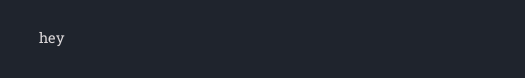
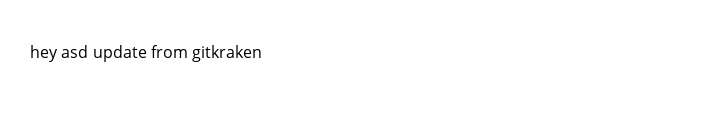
(65, 39) none -> [61,45,263,62] asd update from gitkraken

